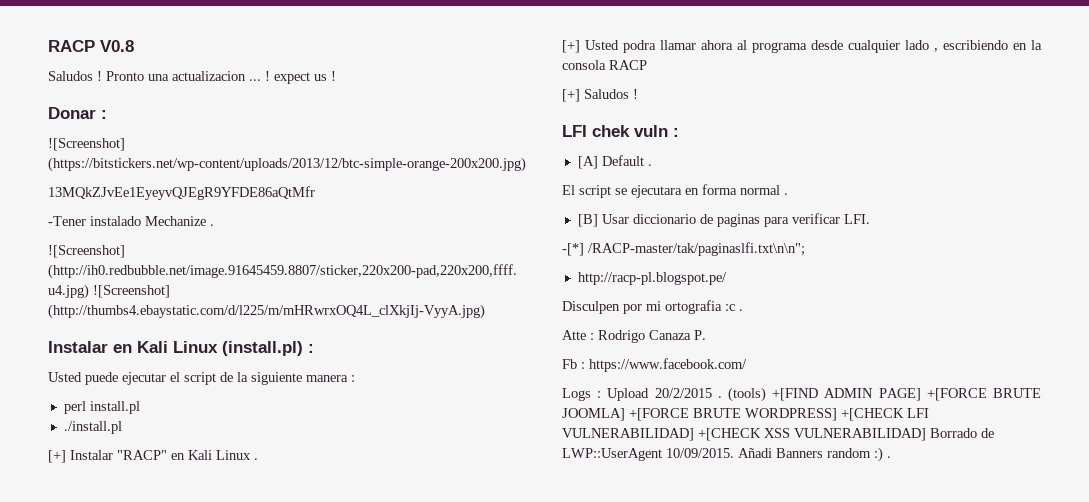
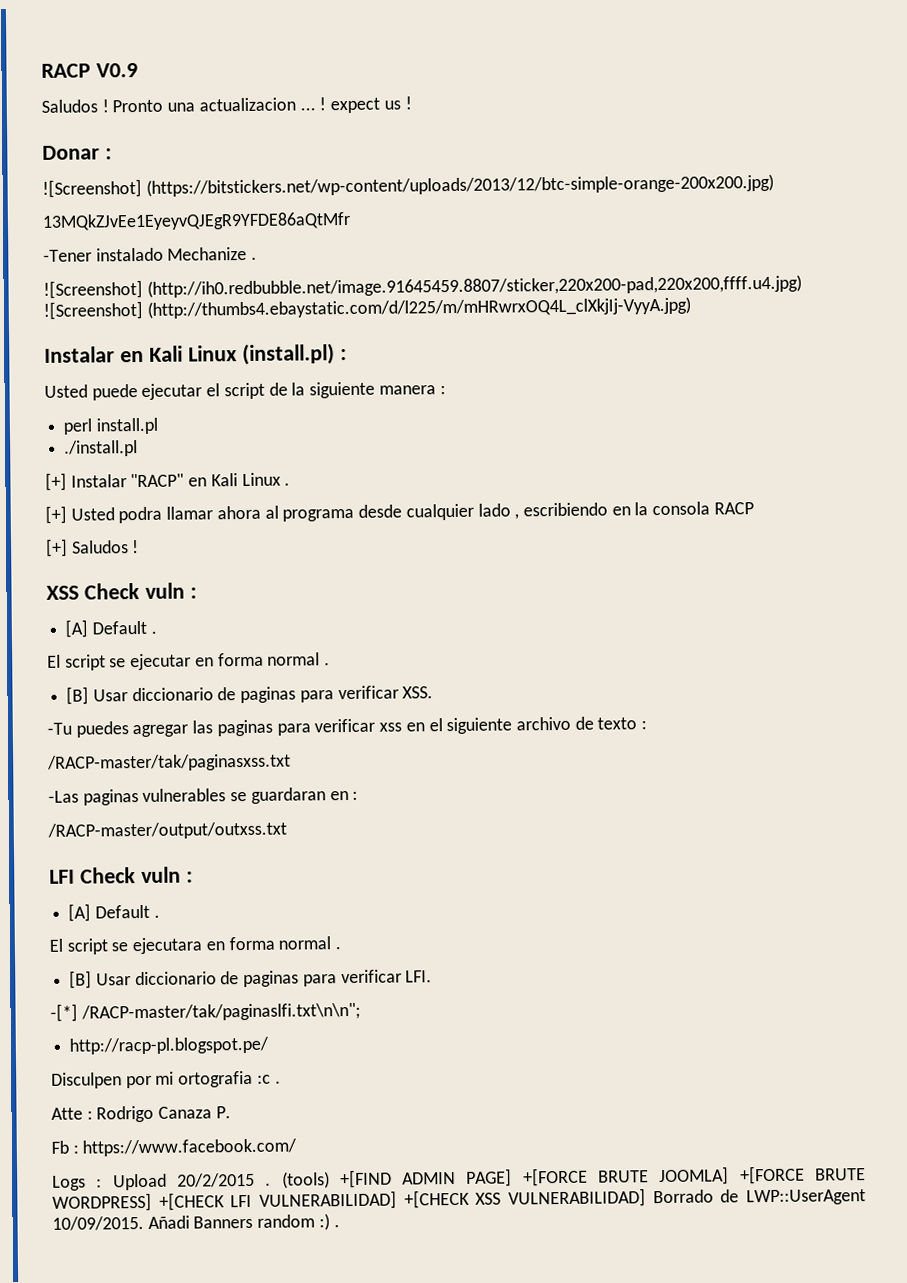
[48,40,134,52] RACP V0.8 -> [41,63,138,78] RACP V0.9
[562,125,630,137] // LFI chek -> [46,582,197,600] [65,619,157,638] [47,652,331,671] [66,685,434,705] [47,716,648,738] [47,753,291,772] [48,787,359,806] [47,821,287,840] [49,867,136,884] // XSS Check vuln : // [A] Default . // El script se ejecutar en forma normal . // [B] Usar diccionario de paginas para verificar XSS. // -Tu puedes agregar las paginas para verificar xss en el siguiente archivo de texto : // /RACP-master/tak/paginasxss.txt // -Las paginas vulnerables se guardaran en : // /RACP-master/output/outxss.txt // LFI Check

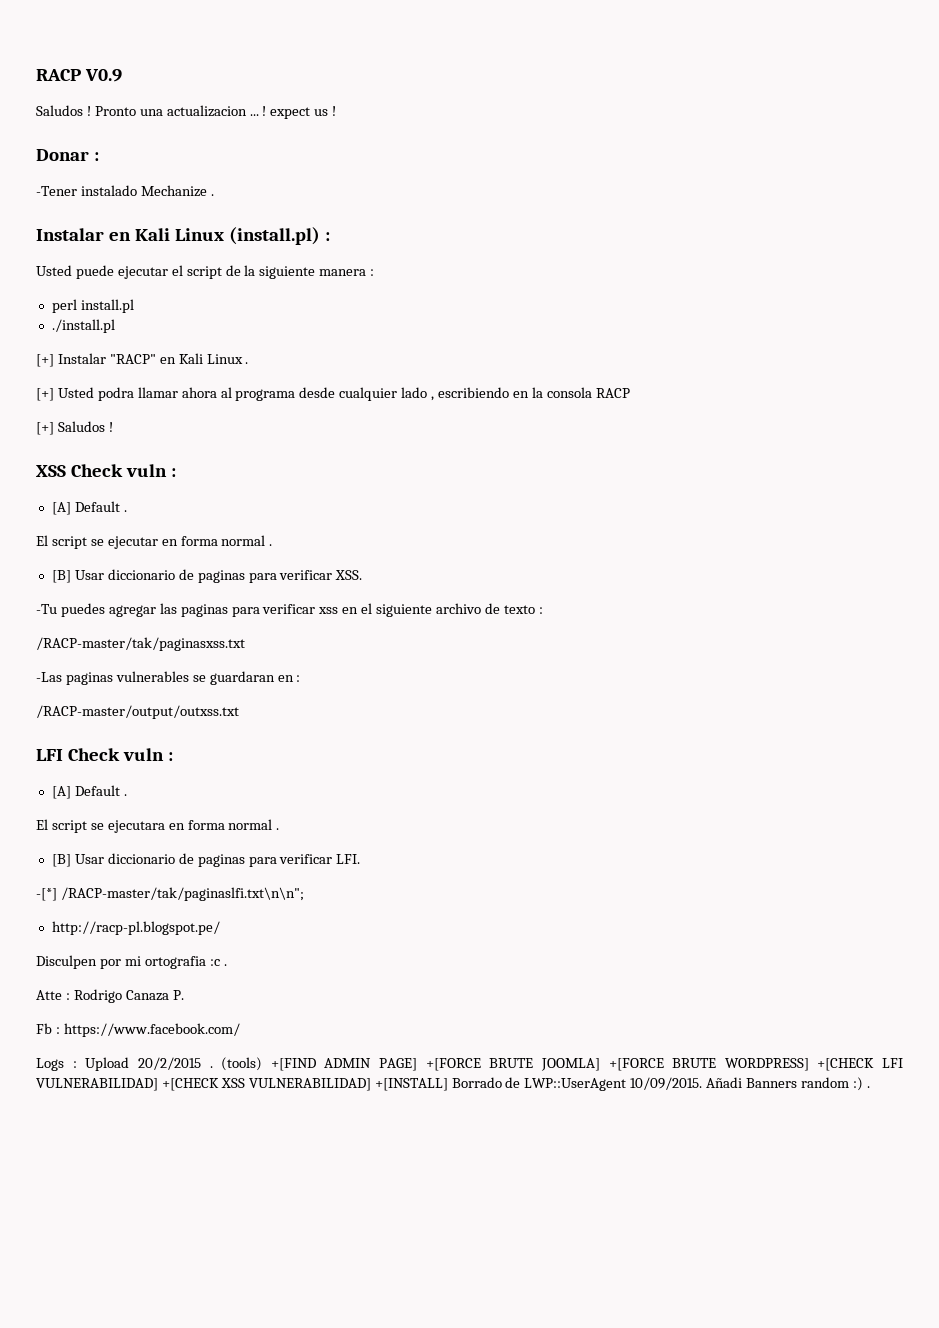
[42,173,774,198] [42,211,351,231] // ![Screenshot] (https://bitstickers.net/wp-content/uploads/2013/12/btc-simple-orange-200x200.jpg) // 13MQkZJvEe1EyeyvQJEgR9YFDE86aQtMfr -> (99, 156) none
[43,274,802,299] [43,296,691,320] // ![Screenshot] (http://ih0.redbubble.net/image.91645459.8807/sticker,220x200-pad,220x200,ffff.u4.jpg) ![Screenshot] (http://thumbs4.ebaystatic.com/d/l225/m/mHRwrxOQ4L_clXkjIj-VyyA.jpg) -> (214, 195) none
(646, 1198) none -> [374,1078,448,1091] +[INSTALL]

